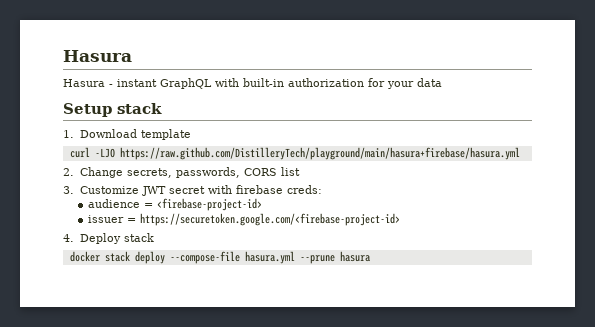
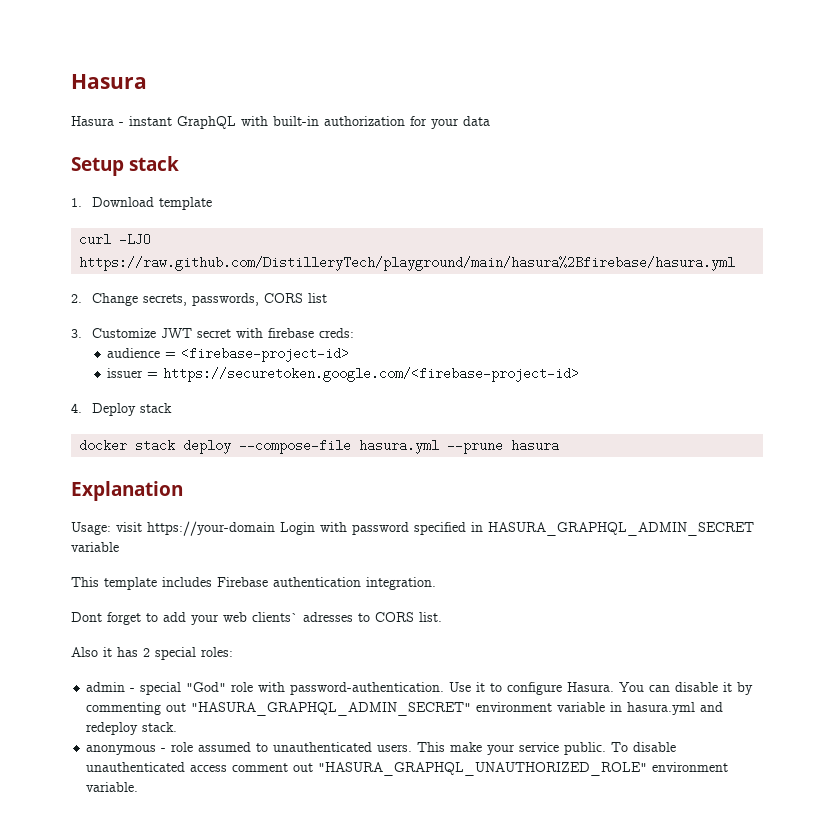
[119,147,520,160] https://raw.github.com/DistilleryTech/playground/main/hasura+firebase/hasura.yml -> [79,256,736,271] https://raw.github.com/DistilleryTech/playground/main/hasura%2Bfirebase/hasura.yml
(370, 256) none -> [71,481,183,501] [71,521,754,536] [71,542,119,552] [71,577,436,590] [71,612,442,625] [71,647,233,660] [86,682,754,695] [86,702,724,716] [86,722,178,735] [86,742,677,755] [86,762,729,776] [86,782,139,792] // Explanation // Usage: visit https://your-domain Login with password specified in HASURA_GRAPHQL_ADMIN_SECRET variable // This template includes Firebase authentication integration. // Dont forget to add your web clients` adresses to CORS list. // Also it has 2 special roles: // admin - special "God" role with password-authentication. Use it to configure Hasura. You can disable it by commenting out "HASURA_GRAPHQL_ADMIN_SECRET" environment variable in hasura.yml and redeploy stack. // anonymous - role assumed to unauthenticated users. This make your service public. To disable unauthenticated access comment out "HASURA_GRAPHQL_UNAUTHORIZED_ROLE" environment variable.

